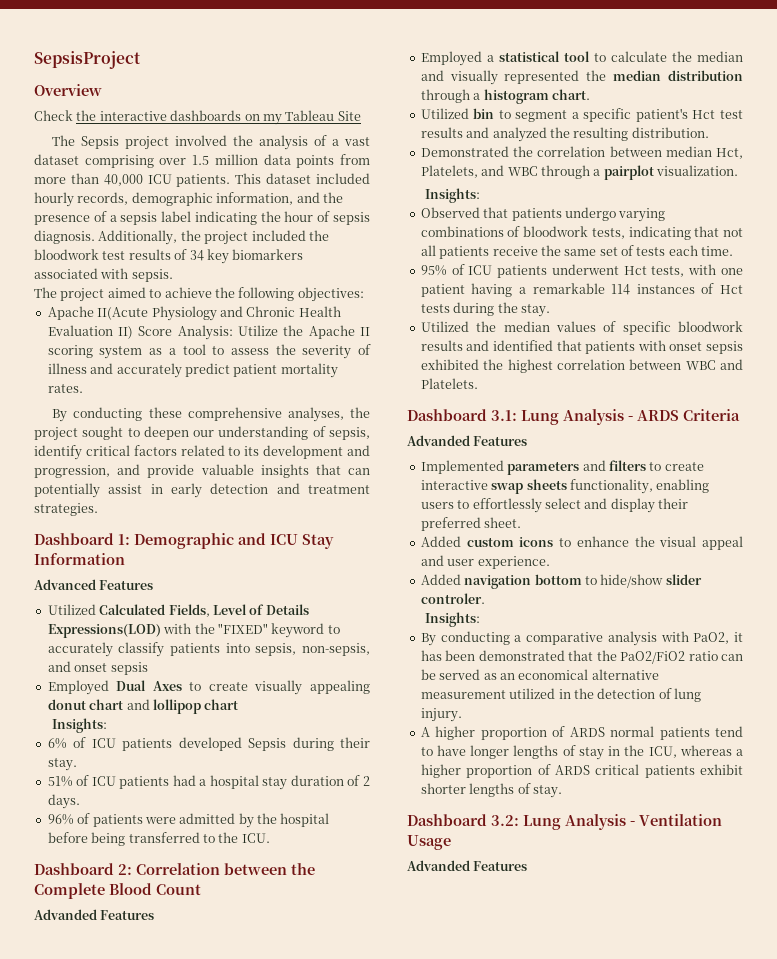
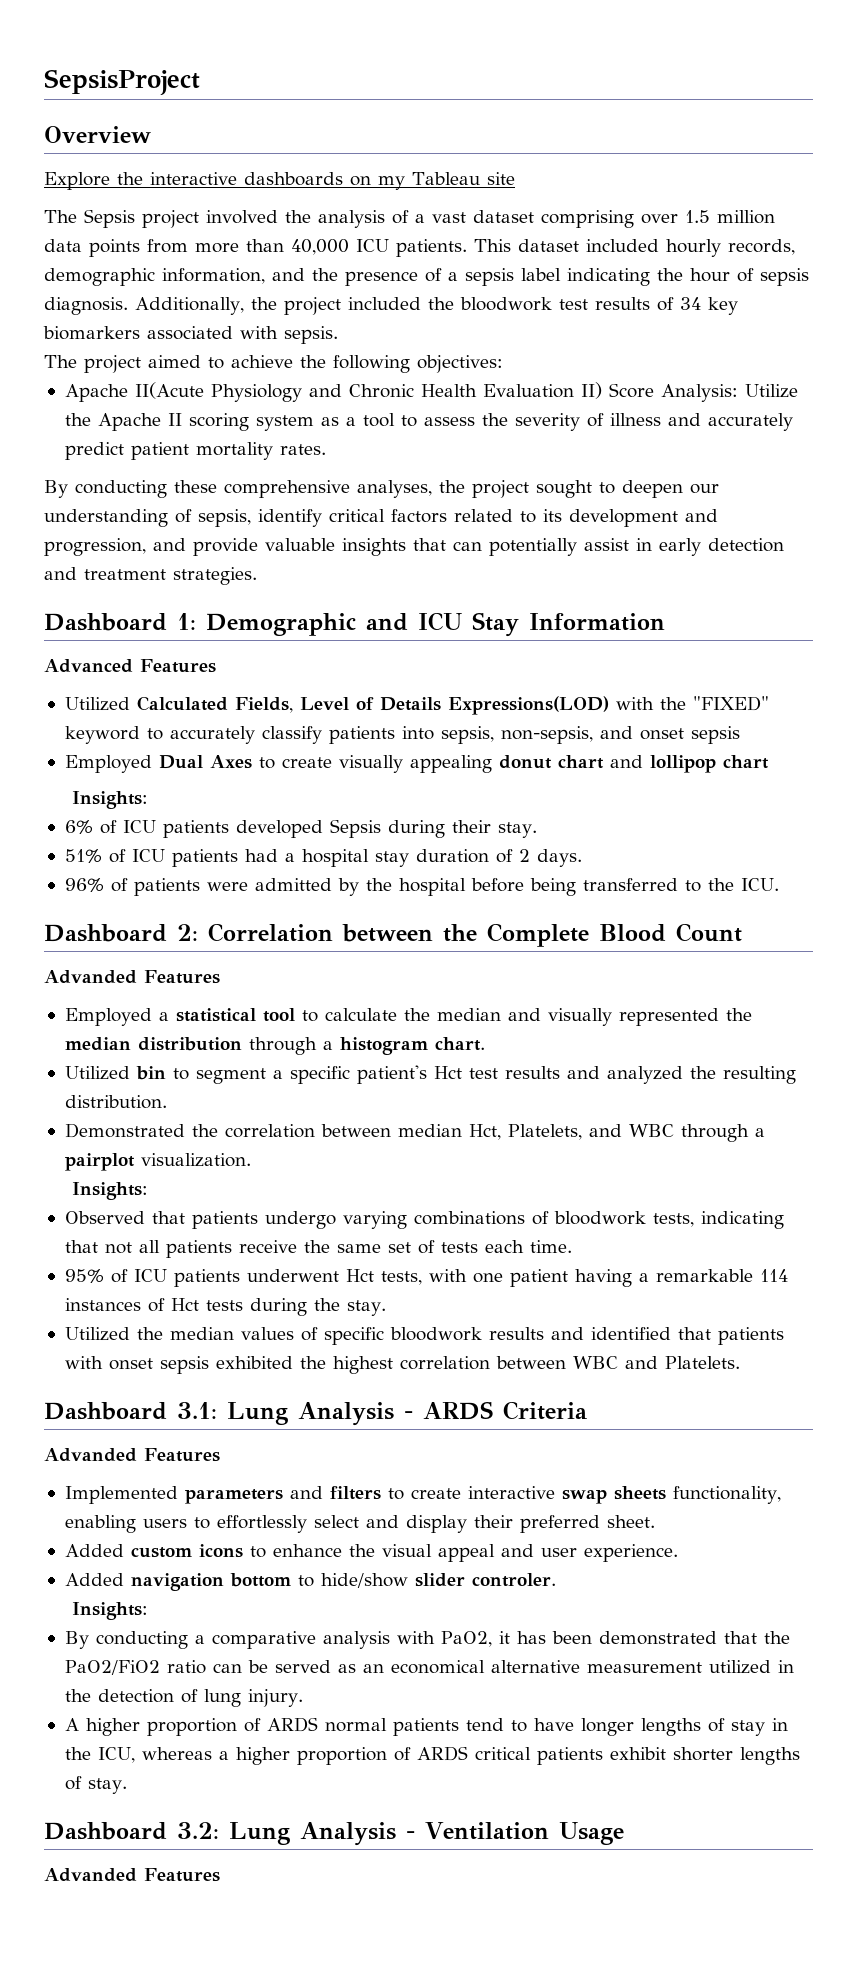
[34,110,73,121] Check -> [44,172,110,190] Explore
[337,111,361,121] Site -> [486,172,515,185] site

